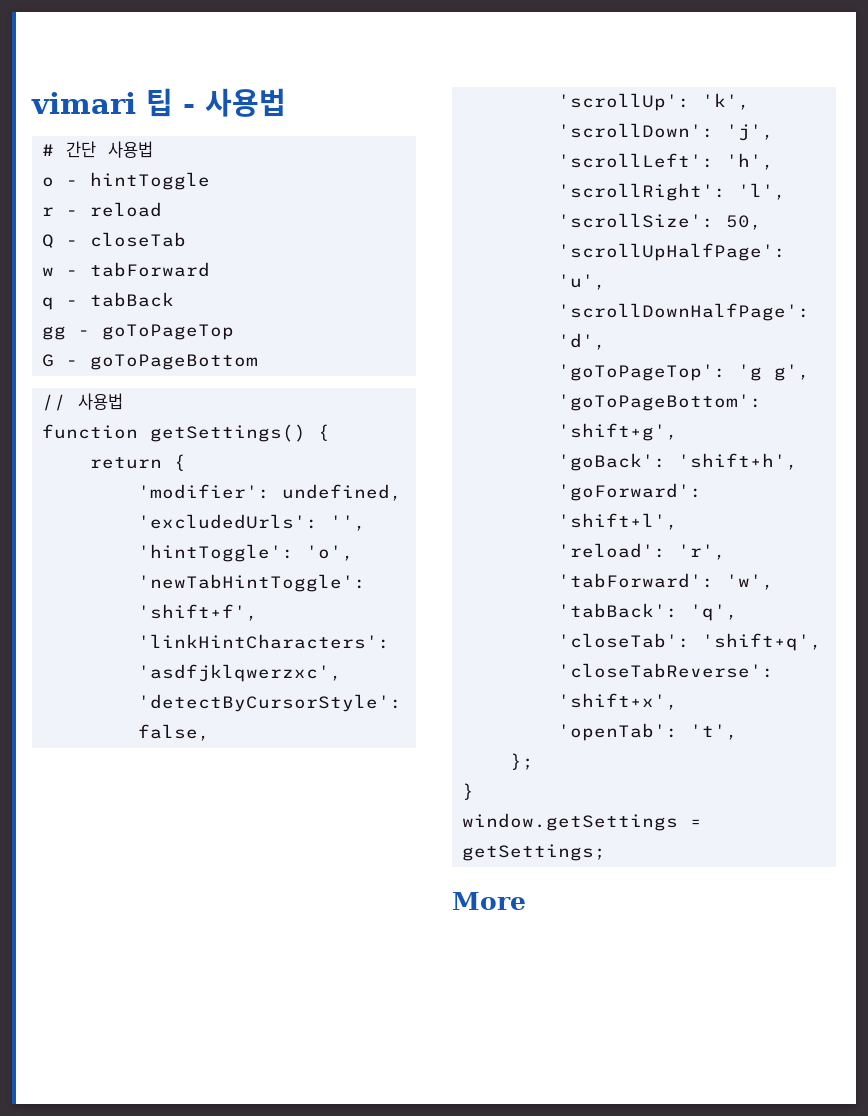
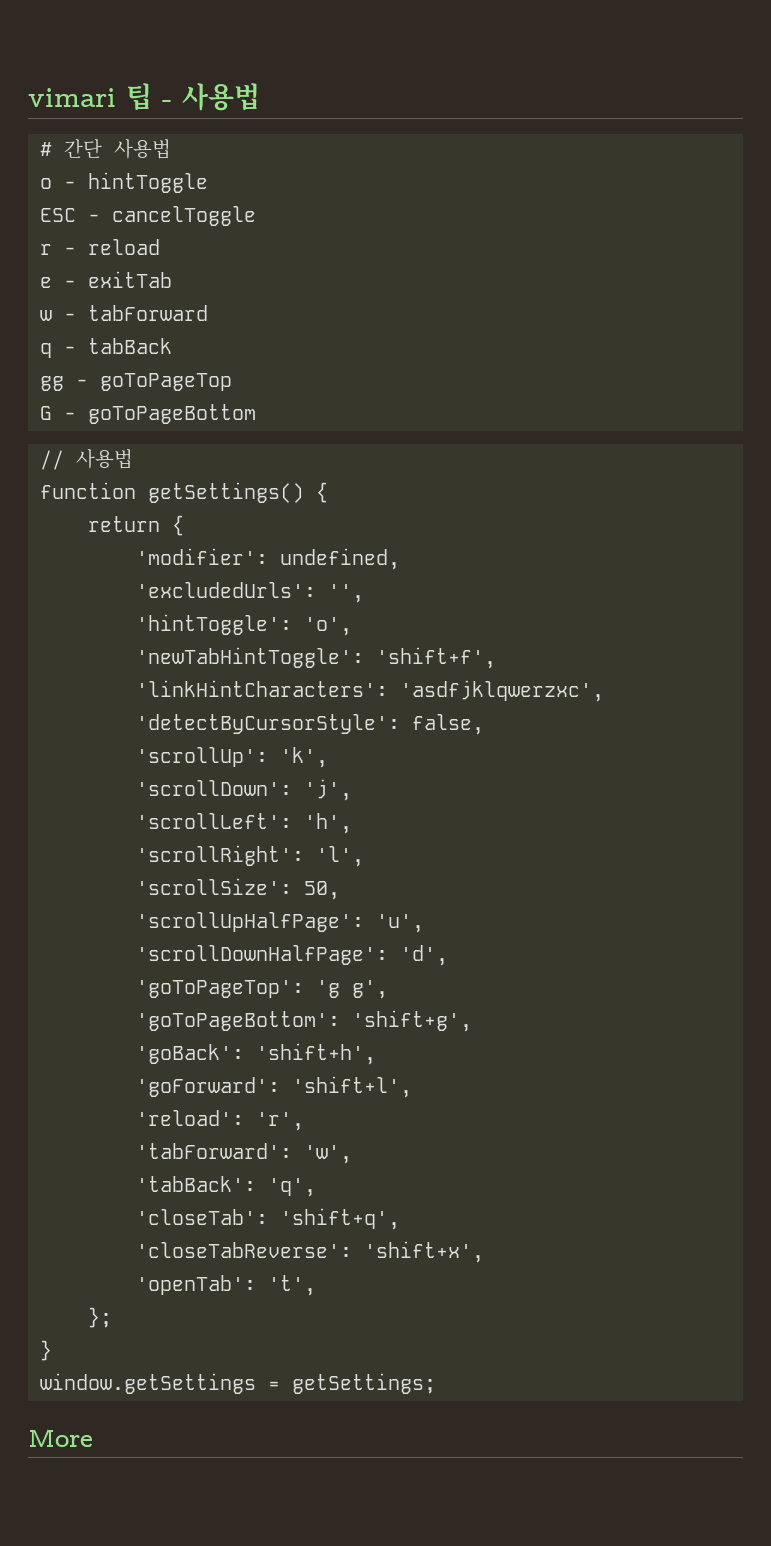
(210, 181) none -> [40,206,256,226] // ESC - cancelToggle
[41,232,186,248] Q - closeTab -> [40,271,172,288] e - exitTab

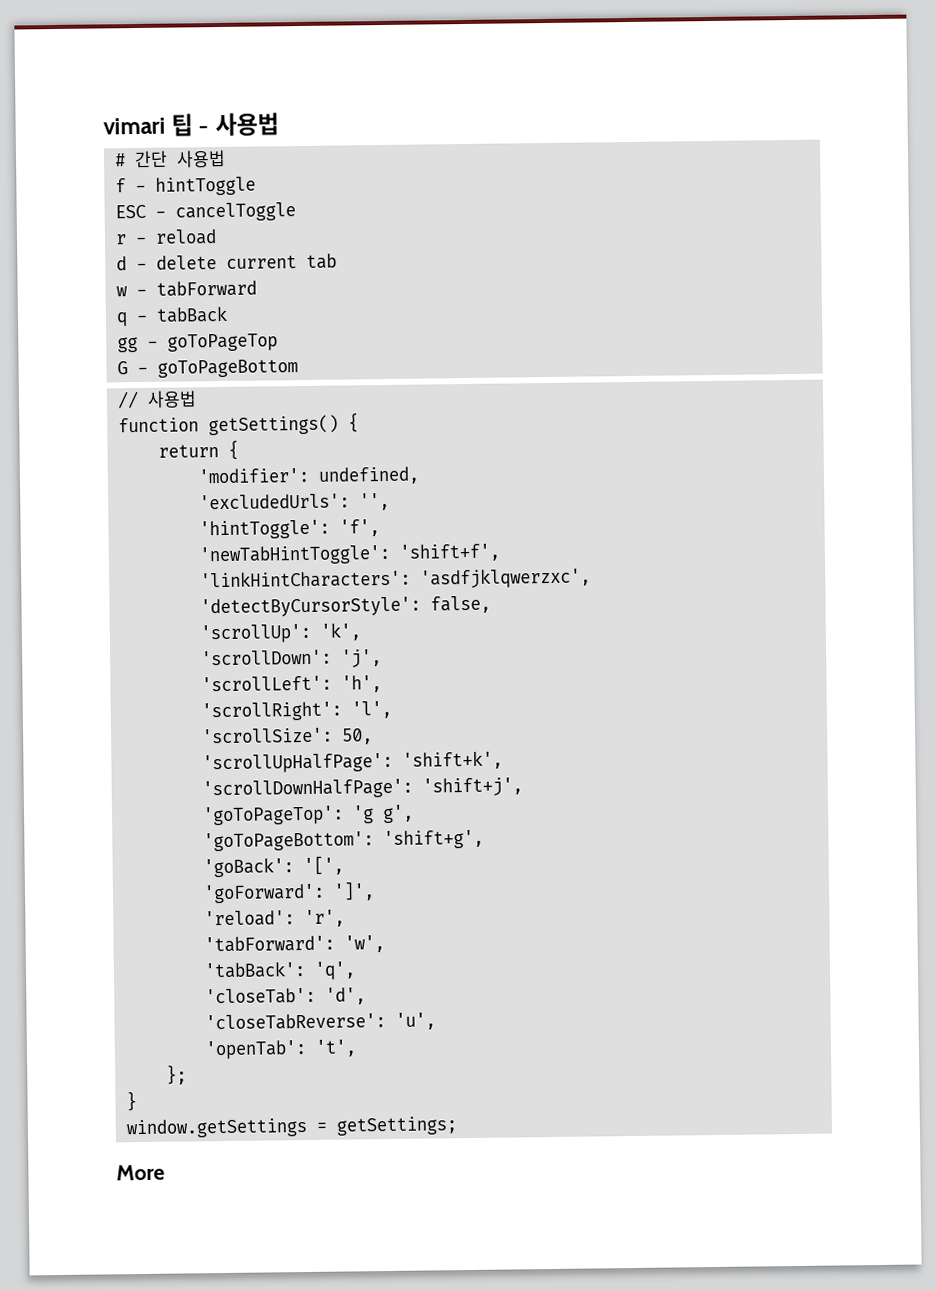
[40,178,52,189] o -> [114,178,126,193] f
[40,271,172,288] e - exitTab -> [115,253,337,271] d - delete current tab
[304,617,352,636] 'o', -> [338,519,380,537] 'f',
[376,914,424,933] 'u', -> [401,750,503,770] 'shift+k',
[400,945,448,966] 'd', -> [421,777,523,797] 'shift+j',
[256,1043,376,1065] 'shift+h', -> [302,855,344,876] '[',
[292,1076,412,1098] 'shift+l', -> [332,881,375,901] ']',
[280,1208,400,1230] 'shift+q', -> [324,987,366,1005] 'd',
[364,1241,484,1263] 'shift+x', -> [394,1012,436,1030] 'u',

